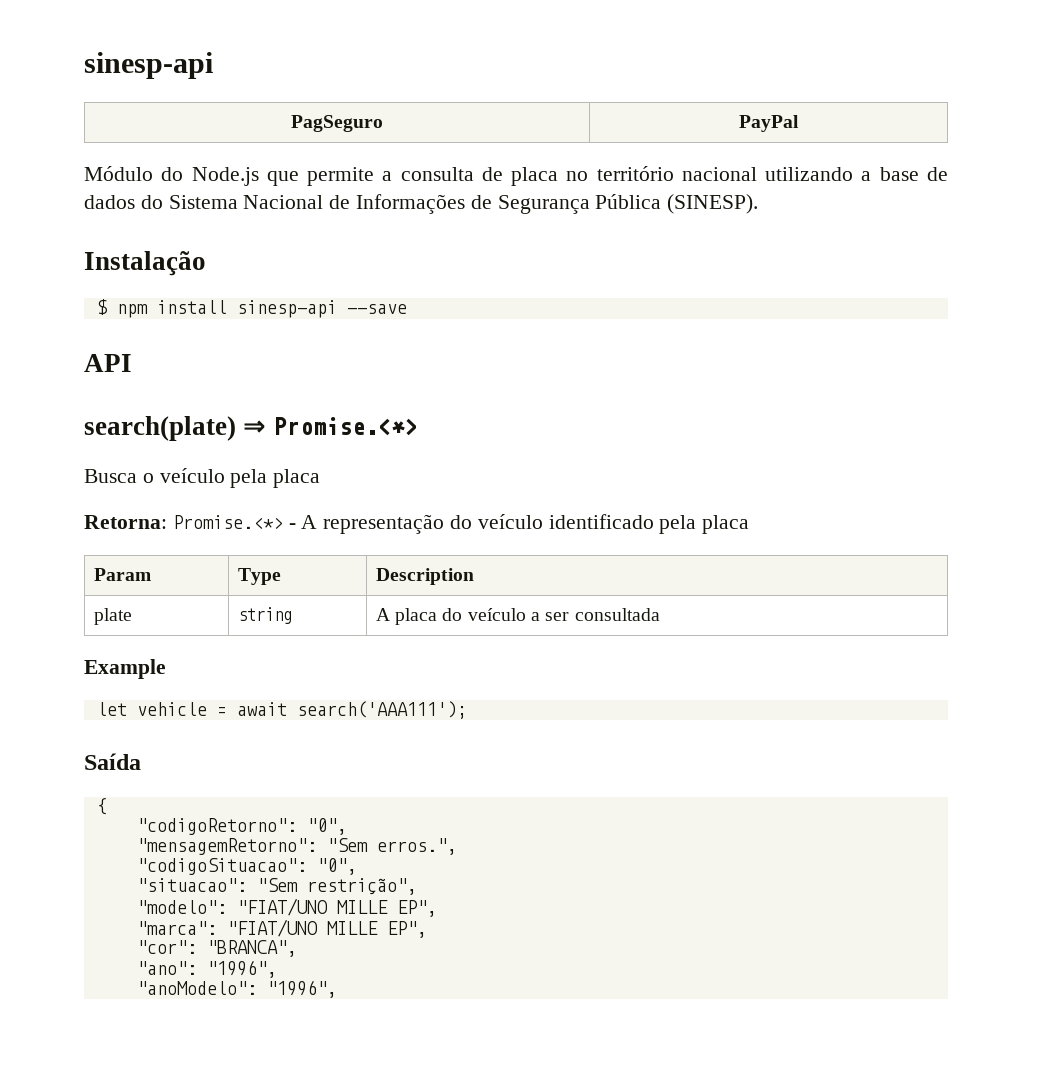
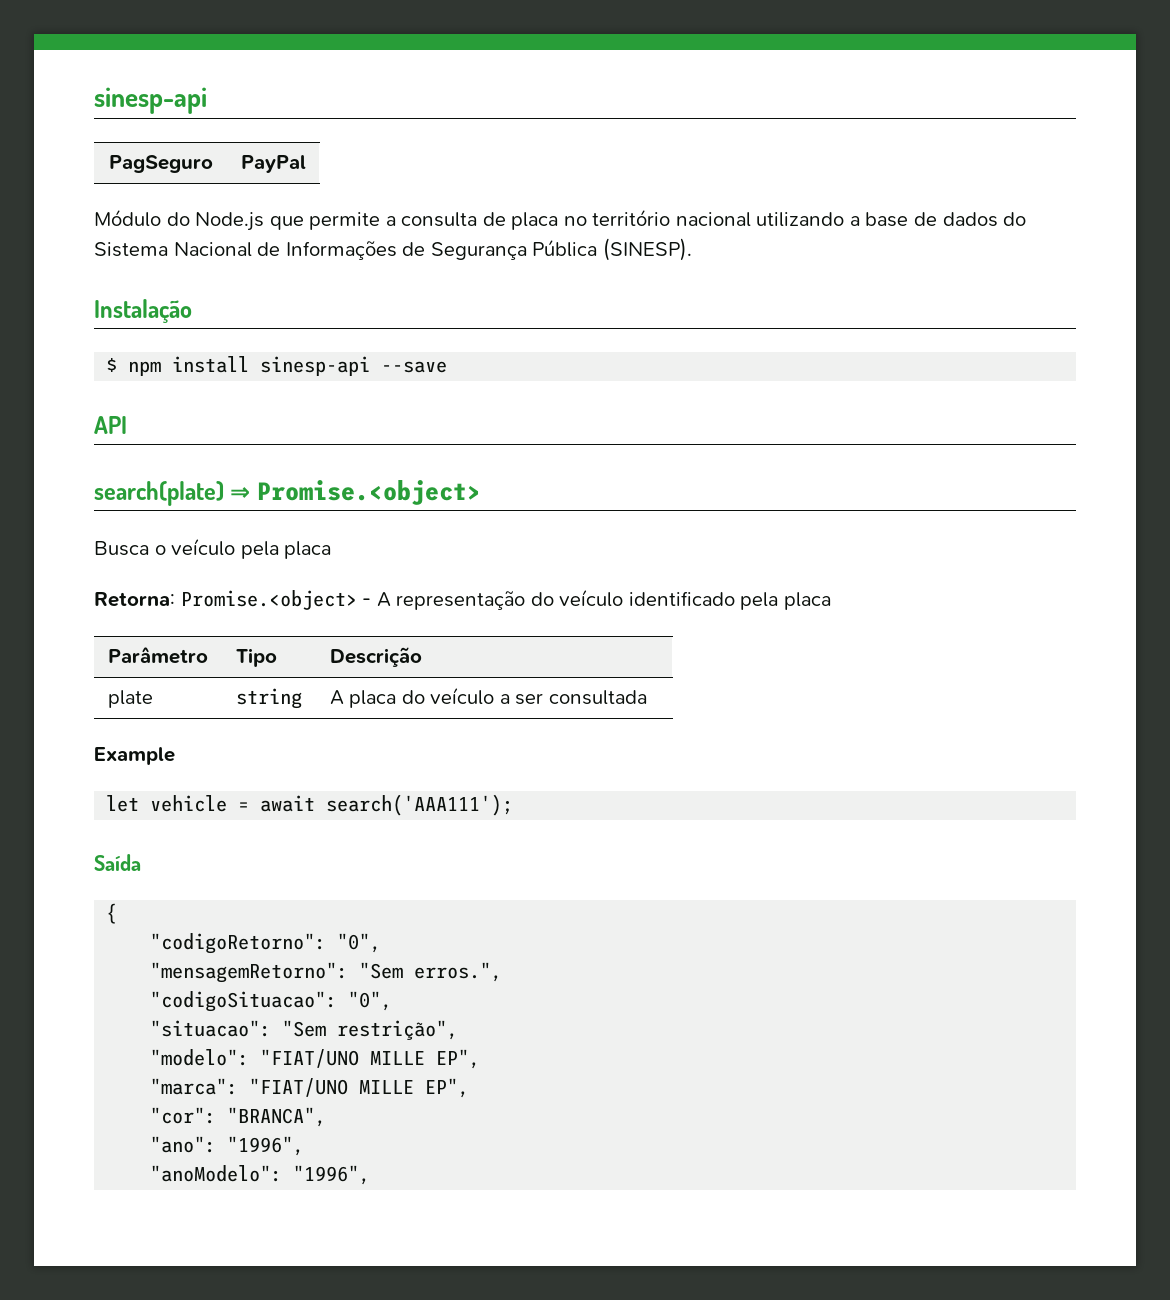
[273,417,417,436] Promise.<*> -> [256,480,481,505] Promise.<object>
[172,515,283,529] Promise.<*> -> [180,590,357,610] Promise.<object>
[93,568,151,581] [237,568,281,585] [375,568,474,585] Param | Type | Description -> [107,647,208,664] [235,648,277,667] [329,647,422,667] Parâmetro | Tipo | Descrição

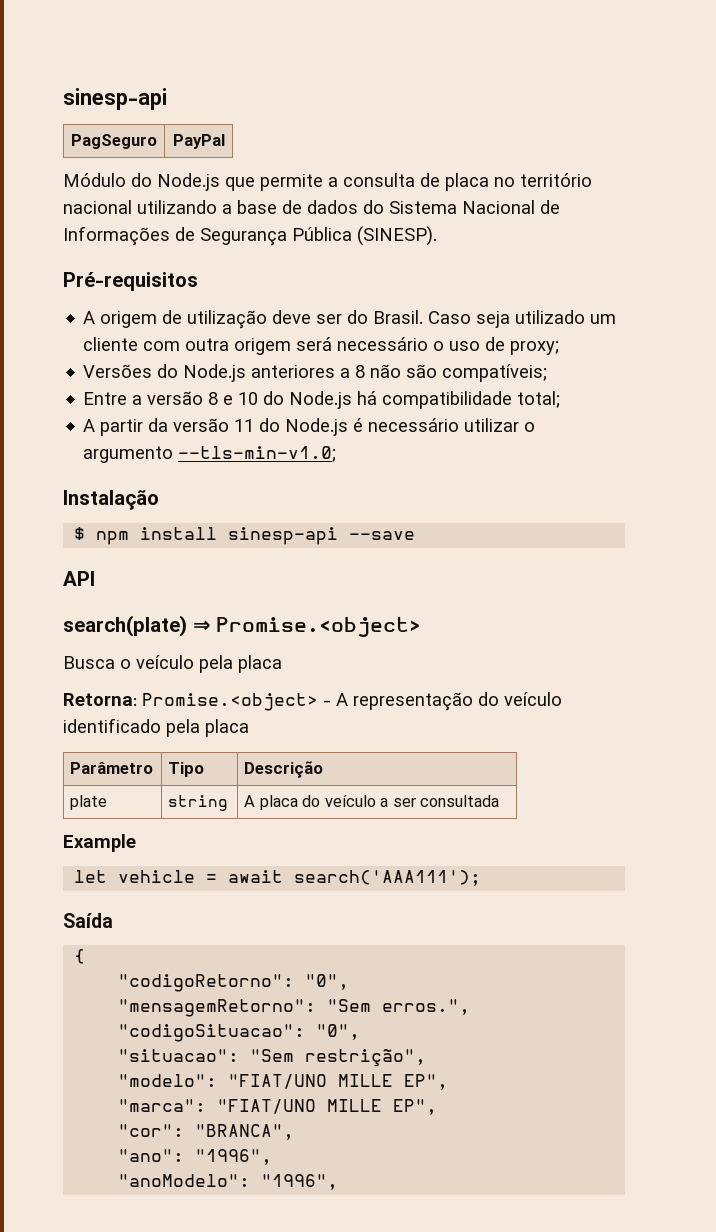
(692, 249) none -> [63,272,198,291] [83,310,617,329] [83,337,560,355] [83,364,548,382] [83,391,561,409] [83,418,536,436] [83,446,337,463] // Pré-requisitos // A origem de utilização deve ser do Brasil. Caso seja utilizado um cliente com outra origem será necessário o uso de proxy; // Versões do Node.js anteriores a 8 não são compatíveis; // Entre a versão 8 e 10 do Node.js há compatibilidade total; // A partir da versão 11 do Node.js é necessário utilizar o argumento --tls-min-v1.0;

